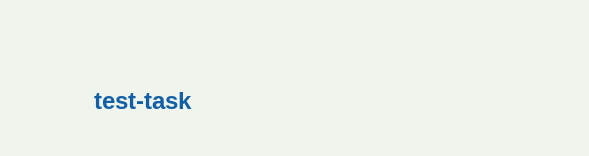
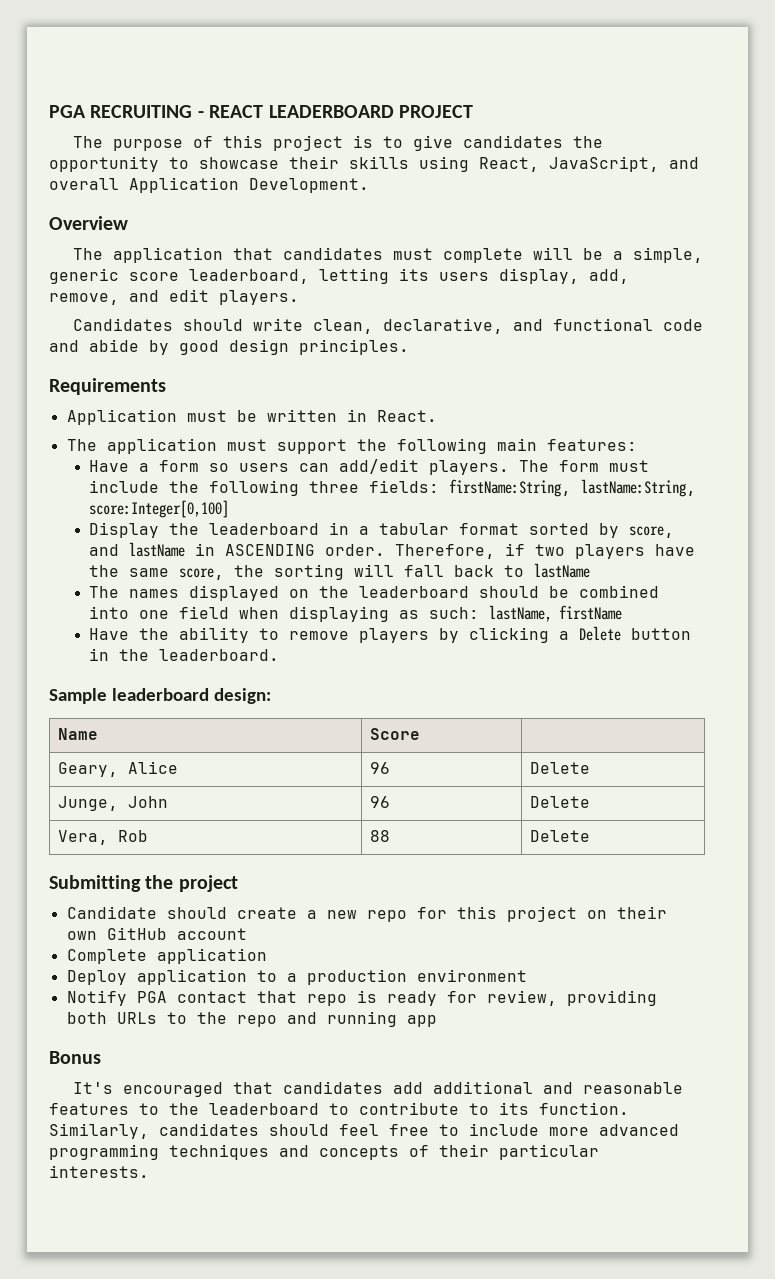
[94,92,192,109] test-task -> [49,105,473,118] [73,135,604,151] [49,156,699,172] [49,177,369,193] [49,216,128,230] [73,247,704,263] [49,268,629,284] [49,289,299,305] [73,318,704,334] [49,339,409,355] [49,378,166,395] [66,409,437,425] [66,438,637,454] [89,459,650,475] [89,479,697,497] [89,500,230,518] [89,522,675,538] [89,542,696,559] [89,563,591,580] [89,585,660,601] [89,605,623,622] [89,626,692,643] [89,648,280,661] [49,688,272,704] [57,728,98,740] [369,728,420,740] [57,761,178,777] [369,762,390,774] [529,762,590,774] [57,796,168,811] [369,796,390,808] [529,796,590,808] [57,830,148,845] [369,830,390,842] [529,830,590,842] [49,875,238,892] [66,906,667,922] [66,927,247,940] [66,948,267,964] [66,969,527,985] [66,990,657,1006] [66,1011,437,1027] [49,1051,101,1064] [73,1081,684,1097] [49,1102,629,1115] [49,1123,679,1139] [49,1144,599,1160] [49,1165,149,1178] PGA RECRUITING - REACT LEADERBOARD PROJECT // The purpose of this project is to give candidates the opportunity to showcase their skills using React, JavaScript, and overall Application Development. // Overview // The application that candidates must complete will be a simple, generic score leaderboard, letting its users display, add, remove, and edit players. // Candidates should write clean, declarative, and functional code and abide by good design principles. // Requirements // Application must be written in React. // The application must support the following main features: // Have a form so users can add/edit players. The form must include the following three fields: firstName:String, lastName:String, score:Integer[0,100] // Display the leaderboard in a tabular format sorted by score, and lastName in ASCENDING order. Therefore, if two players have the same score, the sorting will fall back to lastName // The names displayed on the leaderboard should be combined into one field when displaying as such: lastName, firstName // Have the ability to remove players by clicking a Delete button in the leaderboard. // Sample leaderboard design: // Name | Score | // Geary, Alice | 96 | Delete // Junge, John | 96 | Delete // Vera, Rob | 88 | Delete // Submitting the project // Candidate should create a new repo for this project on their own GitHub account // Complete application // Deploy application to a production environment // Notify PGA contact that repo is ready for review, providing both URLs to the repo and running app // Bonus // It's encouraged that candidates add additional and reasonable features to the leaderboard to contribute to its function. Similarly, candidates should feel free to include more advanced programming techniques and concepts of their particular interests.

